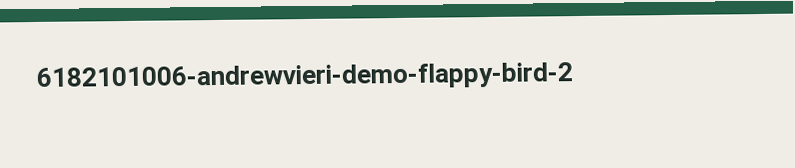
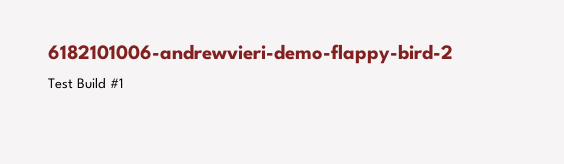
(574, 77) none -> [48,78,123,89] // Test Build #1

